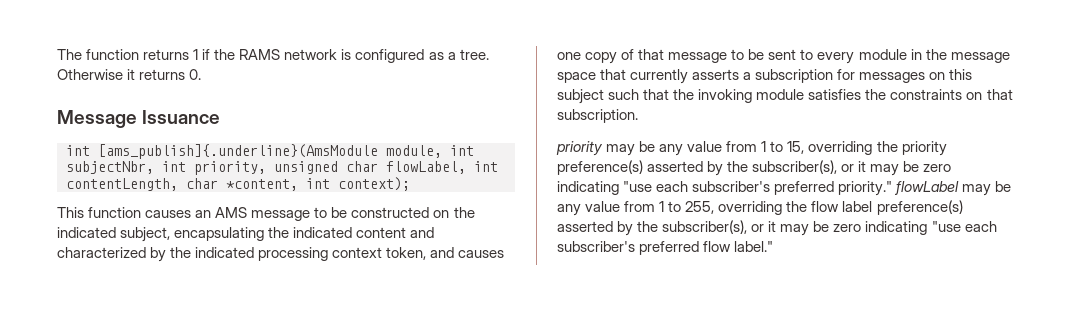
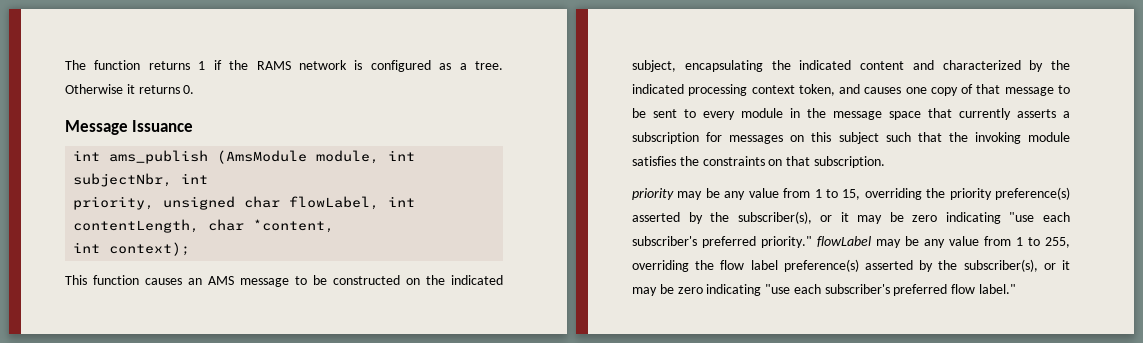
[98,144,378,159] [ams_publish]{.underline}(AmsModule -> [109,150,308,164] ams_publish (AmsModule
(186, 166) none -> (209, 178) //
(298, 185) none -> (335, 226) //

